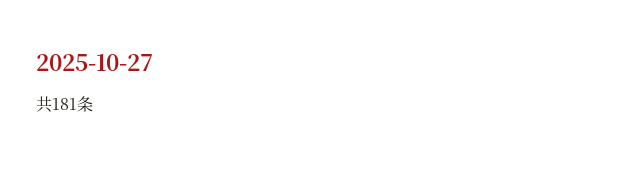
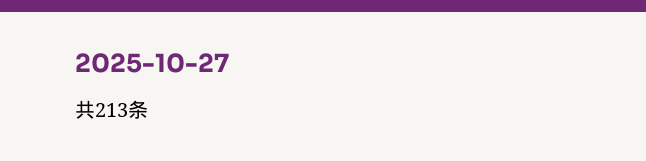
[52,98,77,110] 181 -> [95,103,128,117] 213

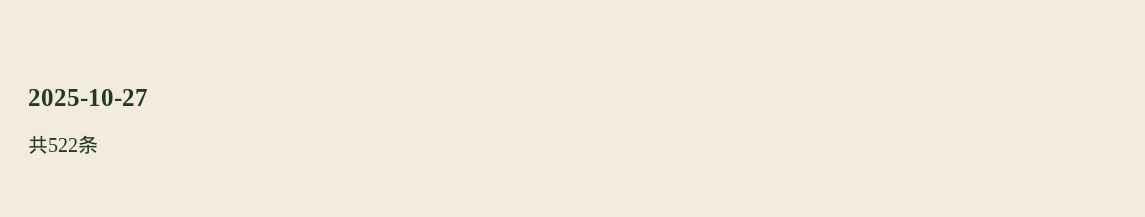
[95,103,128,117] 213 -> [48,138,78,152] 522

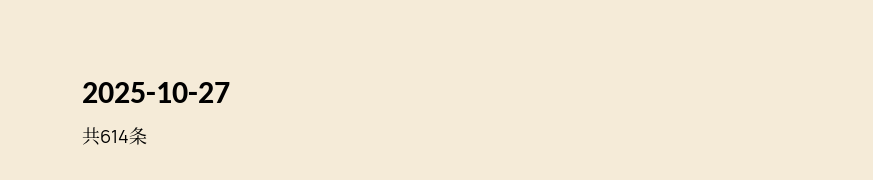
[48,138,78,152] 522 -> [100,130,129,143] 614

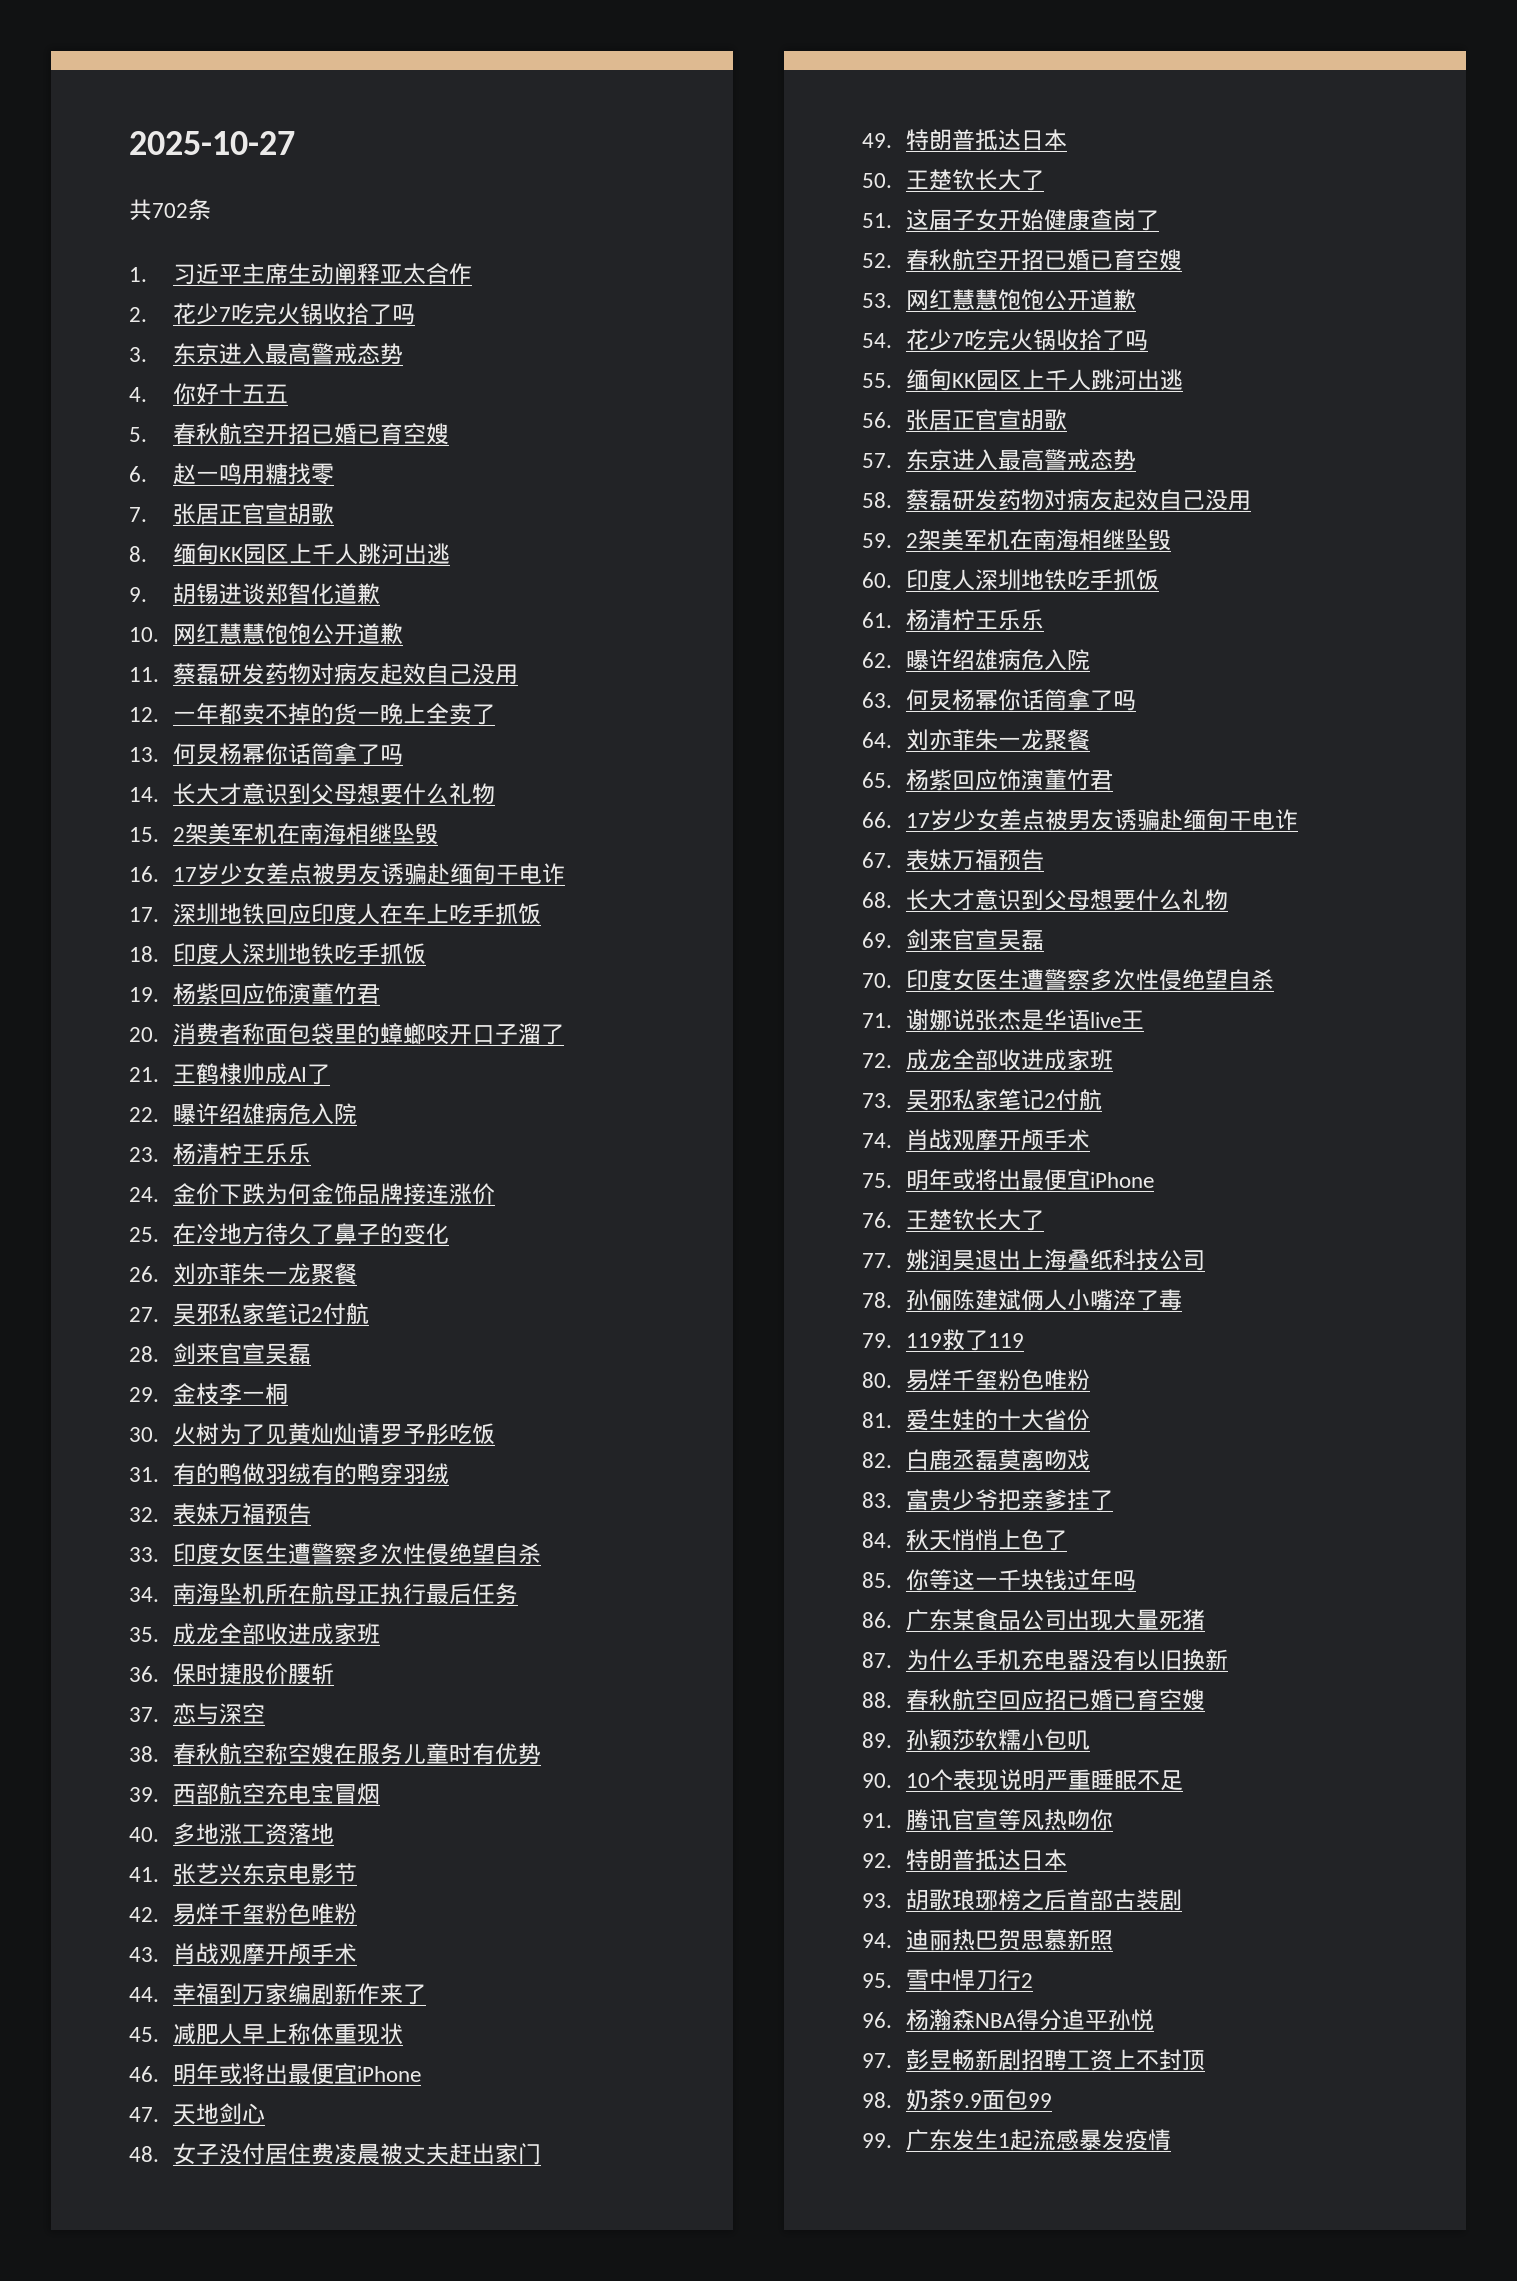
[100,130,129,143] 614 -> [152,203,188,218] 702
(147, 136) none -> [129,263,472,285] [129,303,415,325] [129,343,403,365] [129,383,288,405] [129,423,449,445] [129,463,334,485] [129,503,334,525] [129,543,450,565] [129,583,380,605] [129,623,403,645] [129,663,518,685] [129,703,495,725] [129,743,403,765] [129,783,495,805] [129,823,438,845] [129,863,565,885] [129,903,541,925] [129,943,426,965] [129,983,380,1005] [129,1023,564,1045] [129,1063,330,1085] [129,1103,357,1125] [129,1143,311,1165] [129,1183,495,1205] [129,1223,449,1245] [129,1263,357,1285] [129,1303,369,1325] [129,1343,311,1365] [129,1383,288,1405] [129,1423,495,1445] [129,1463,449,1485] [129,1503,311,1525] [129,1543,541,1565] [129,1583,518,1605] [129,1623,380,1645] [129,1663,334,1685] [129,1703,265,1725] [129,1743,541,1765] [129,1783,380,1805] [129,1823,334,1845] [129,1863,357,1885] [129,1903,357,1925] [129,1943,357,1965] [129,1983,426,2005] [129,2023,403,2045] [129,2063,421,2085] [129,2103,265,2125] [129,2143,541,2165] [862,129,1067,151] [862,169,1044,191] [862,209,1159,231] [862,249,1182,271] [862,289,1136,311] [862,329,1148,351] [862,369,1183,391] [862,409,1067,431] [862,449,1136,471] [862,489,1251,511] [862,529,1171,551] [862,569,1159,591] [862,609,1044,631] [862,649,1090,671] [862,689,1136,711] [862,729,1090,751] [862,769,1113,791] [862,809,1298,831] [862,849,1044,871] [862,889,1228,911] [862,929,1044,951] [862,969,1274,991] [862,1009,1144,1031] [862,1049,1113,1071] [862,1089,1102,1111] [862,1129,1090,1151] [862,1169,1154,1191] [862,1209,1044,1231] [862,1249,1205,1271] [862,1289,1182,1311] [862,1329,1024,1351] [862,1369,1090,1391] [862,1409,1090,1431] [862,1449,1090,1471] [862,1489,1113,1511] [862,1529,1067,1551] [862,1569,1136,1591] [862,1609,1205,1631] [862,1649,1228,1671] [862,1689,1205,1711] [862,1729,1090,1751] [862,1769,1183,1791] [862,1809,1113,1831] [862,1849,1067,1871] [862,1889,1182,1911] [862,1929,1113,1951] [862,1969,1033,1991] [862,2009,1154,2031] [862,2049,1205,2071] [862,2089,1052,2111] [862,2129,1171,2151] // 1.习近平主席生动阐释亚太合作 // 2.花少7吃完火锅收拾了吗 // 3.东京进入最高警戒态势 // 4.你好十五五 // 5.春秋航空开招已婚已育空嫂 // 6.赵一鸣用糖找零 // 7.张居正官宣胡歌 // 8.缅甸KK园区上千人跳河出逃 // 9.胡锡进谈郑智化道歉 // 10.网红慧慧饱饱公开道歉 // 11.蔡磊研发药物对病友起效自己没用 // 12.一年都卖不掉的货一晚上全卖了 // 13.何炅杨幂你话筒拿了吗 // 14.长大才意识到父母想要什么礼物 // 15. 2架美军机在南海相继坠毁 // 16. 17岁少女差点被男友诱骗赴缅甸干电诈 // 17.深圳地铁回应印度人在车上吃手抓饭 // 18.印度人深圳地铁吃手抓饭 // 19.杨紫回应饰演董竹君 // 20.消费者称面包袋里的蟑螂咬开口子溜了 // 21.王鹤棣帅成AI了 // 22.曝许绍雄病危入院 // 23.杨清柠王乐乐 // 24.金价下跌为何金饰品牌接连涨价 // 25.在冷地方待久了鼻子的变化 // 26.刘亦菲朱一龙聚餐 // 27.吴邪私家笔记2付航 // 28.剑来官宣吴磊 // 29.金枝李一桐 // 30.火树为了见黄灿灿请罗予彤吃饭 // 31.有的鸭做羽绒有的鸭穿羽绒 // 32.表妹万福预告 // 33.印度女医生遭警察多次性侵绝望自杀 // 34.南海坠机所在航母正执行最后任务 // 35.成龙全部收进成家班 // 36.保时捷股价腰斩 // 37.恋与深空 // 38.春秋航空称空嫂在服务儿童时有优势 // 39.西部航空充电宝冒烟 // 40.多地涨工资落地 // 41.张艺兴东京电影节 // 42.易烊千玺粉色唯粉 // 43.肖战观摩开颅手术 // 44.幸福到万家编剧新作来了 // 45.减肥人早上称体重现状 // 46.明年或将出最便宜iPhone // 47.天地剑心 // 48.女子没付居住费凌晨被丈夫赶出家门 // 49.特朗普抵达日本 // 50.王楚钦长大了 // 51.这届子女开始健康查岗了 // 52.春秋航空开招已婚已育空嫂 // 53.网红慧慧饱饱公开道歉 // 54.花少7吃完火锅收拾了吗 // 55.缅甸KK园区上千人跳河出逃 // 56.张居正官宣胡歌 // 57.东京进入最高警戒态势 // 58.蔡磊研发药物对病友起效自己没用 // 59. 2架美军机在南海相继坠毁 // 60.印度人深圳地铁吃手抓饭 // 61.杨清柠王乐乐 // 62.曝许绍雄病危入院 // 63.何炅杨幂你话筒拿了吗 // 64.刘亦菲朱一龙聚餐 // 65.杨紫回应饰演董竹君 // 66. 17岁少女差点被男友诱骗赴缅甸干电诈 // 67.表妹万福预告 // 68.长大才意识到父母想要什么礼物 // 69.剑来官宣吴磊 // 70.印度女医生遭警察多次性侵绝望自杀 // 71.谢娜说张杰是华语live王 // 72.成龙全部收进成家班 // 73.吴邪私家笔记2付航 // 74.肖战观摩开颅手术 // 75.明年或将出最便宜iPhone // 76.王楚钦长大了 // 77.姚润昊退出上海叠纸科技公司 // 78.孙俪陈建斌俩人小嘴淬了毒 // 79. 119救了119 // 80.易烊千玺粉色唯粉 // 81.爱生娃的十大省份 // 82.白鹿丞磊莫离吻戏 // 83.富贵少爷把亲爹挂了 // 84.秋天悄悄上色了 // 85.你等这一千块钱过年吗 // 86.广东某食品公司出现大量死猪 // 87.为什么手机充电器没有以旧换新 // 88.春秋航空回应招已婚已育空嫂 // 89.孙颖莎软糯小包叽 // 90. 10个表现说明严重睡眠不足 // 91.腾讯官宣等风热吻你 // 92.特朗普抵达日本 // 93.胡歌琅琊榜之后首部古装剧 // 94.迪丽热巴贺思慕新照 // 95.雪中悍刀行2 // 96.杨瀚森NBA得分追平孙悦 // 97.彭昱畅新剧招聘工资上不封顶 // 98.奶茶9.9面包99 // 99.广东发生1起流感暴发疫情

